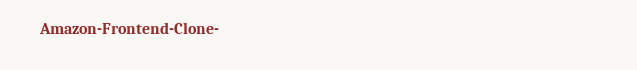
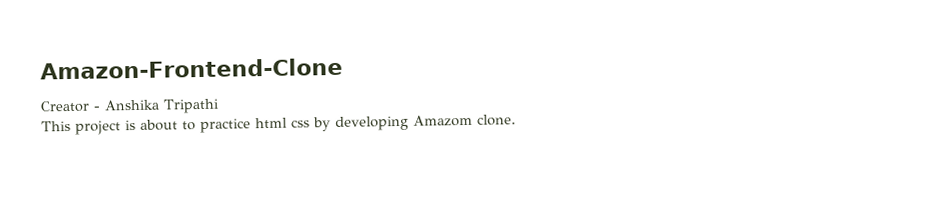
[39,22,219,34] Amazon-Frontend-Clone- -> [40,57,343,80] [40,98,219,114] [41,114,516,135] Amazon-Frontend-Clone // Creator - Anshika Tripathi // This project is about to practice html css by developing Amazom clone.

